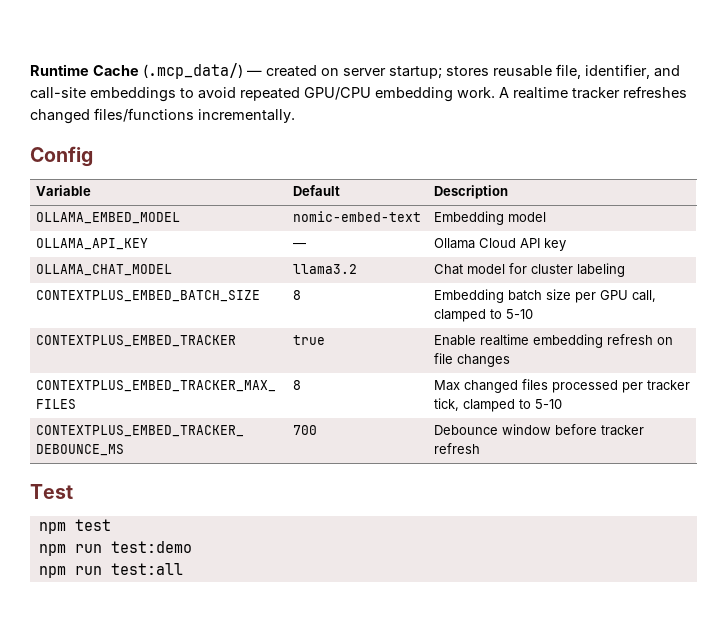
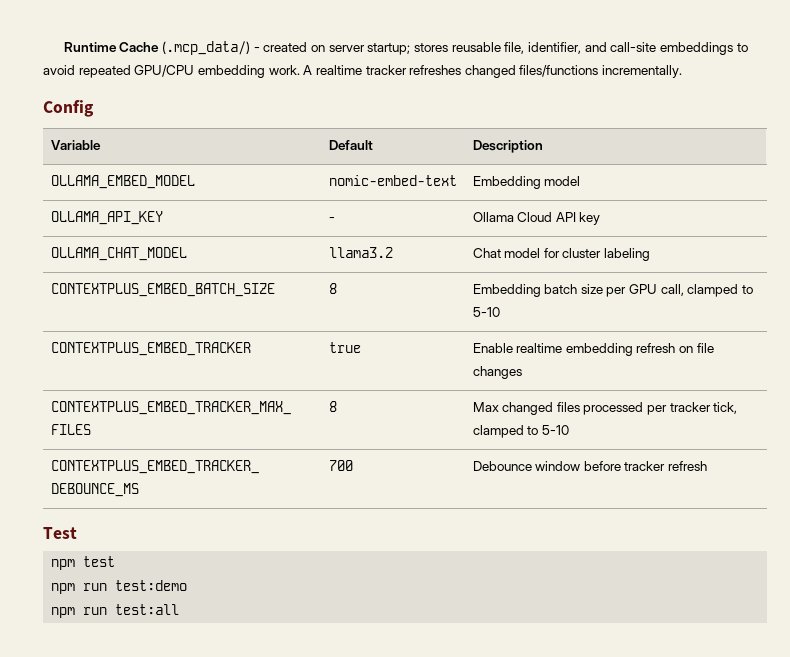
[247,70,262,76] — -> [253,47,260,52] -
[293,243,307,248] — -> [328,217,335,222] -

